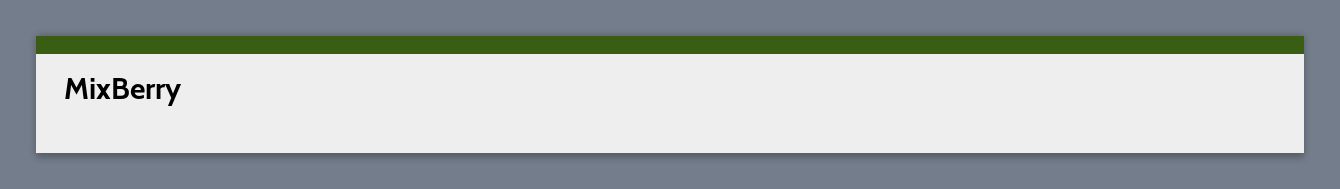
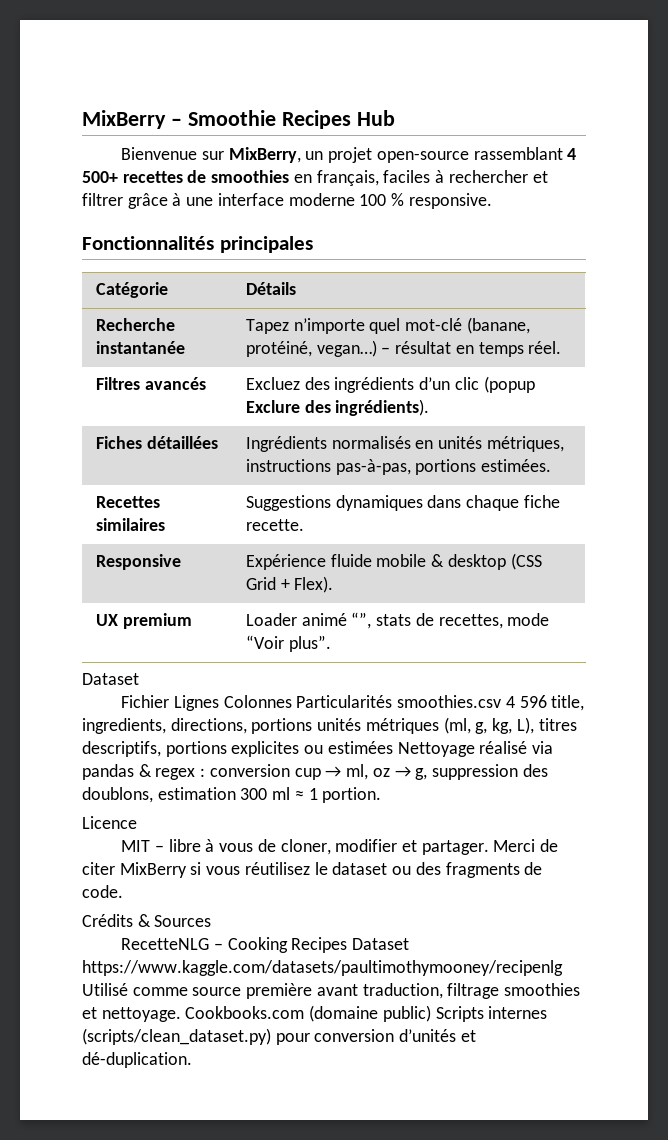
[64,78,182,106] MixBerry -> [82,110,395,129] [121,147,577,163] [82,170,548,186] [82,193,492,209] [82,236,313,253] [95,282,168,298] [245,282,296,295] [95,318,175,331] [95,341,185,354] [245,317,530,334] [245,340,562,357] [95,377,206,390] [245,376,535,393] [245,399,430,416] [95,436,218,449] [245,436,564,452] [245,459,552,475] [95,496,160,508] [95,518,165,531] [245,495,560,511] [245,519,304,531] [95,554,181,570] [245,553,542,570] [245,576,334,593] [95,613,192,629] [245,612,550,629] [245,635,331,652] [82,673,139,685] [121,695,585,711] [82,717,577,734] [82,741,554,757] [82,764,548,780] [82,787,382,803] [82,816,137,829] [121,839,559,855] [82,862,543,878] [82,885,123,898] [82,914,212,927] [121,937,410,953] [82,960,563,976] [82,983,581,999] [82,1005,548,1022] [82,1028,476,1045] [82,1052,192,1068] MixBerry – Smoothie Recipes Hub // Bienvenue sur MixBerry, un projet open-source rassemblant 4 500+ recettes de smoothies en français, faciles à rechercher et filtrer grâce à une interface moderne 100 % responsive. // Fonctionnalités principales // Catégorie | Détails // Recherche instantanée | Tapez n’importe quel mot-clé (banane, protéiné, vegan…) – résultat en temps réel. // Filtres avancés | Excluez des ingrédients d’un clic (popup Exclure des ingrédients). // Fiches détaillées | Ingrédients normalisés en unités métriques, instructions pas-à-pas, portions estimées. // Recettes similaires | Suggestions dynamiques dans chaque fiche recette. // Responsive | Expérience fluide mobile & desktop (CSS Grid + Flex). // UX premium | Loader animé “”, stats de recettes, mode “Voir plus”. // Dataset // Fichier Lignes Colonnes Particularités smoothies.csv 4 596 title, ingredients, directions, portions unités métriques (ml, g, kg, L), titres descriptifs, portions explicites ou estimées Nettoyage réalisé via pandas & regex : conversion cup → ml, oz → g, suppression des doublons, estimation 300 ml ≈ 1 portion. // Licence // MIT – libre à vous de cloner, modifier et partager. Merci de citer MixBerry si vous réutilisez le dataset ou des fragments de code. // Crédits & Sources // RecetteNLG – Cooking Recipes Dataset https://www.kaggle.com/datasets/paultimothymooney/recipenlg Utilisé comme source première avant traduction, filtrage smoothies et nettoyage. Cookbooks.com (domaine public) Scripts internes (scripts/clean_dataset.py) pour conversion d’unités et dé-duplication.

